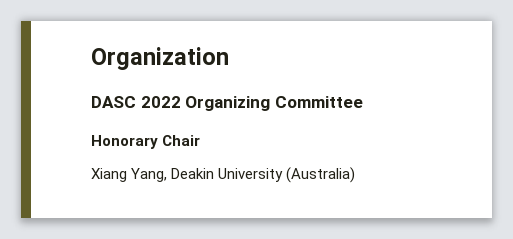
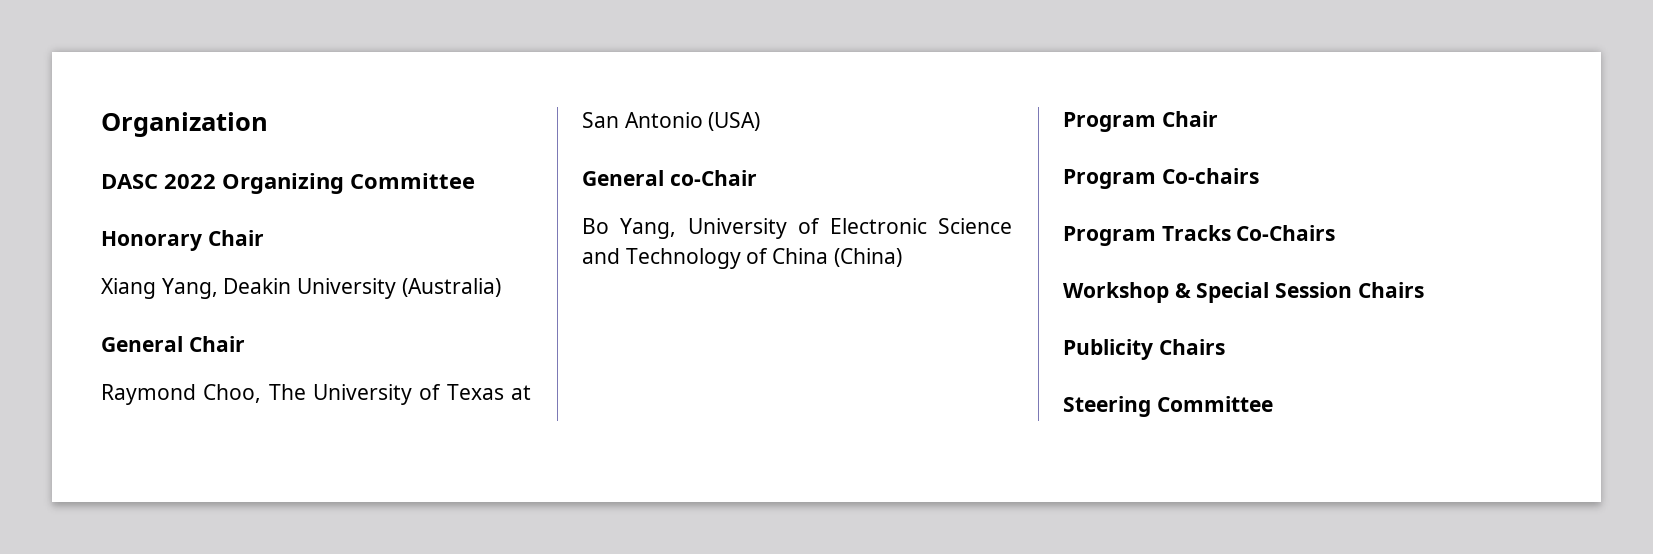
(356, 175) none -> [101,336,245,352] [101,384,531,405] [582,112,761,131] [582,170,757,186] [582,218,1012,239] [582,248,902,269] [1063,111,1218,132] [1063,168,1259,189] [1063,225,1336,246] [1063,282,1424,303] [1063,339,1225,360] [1063,396,1273,417] // General Chair // Raymond Choo, The University of Texas at San Antonio (USA) // General co-Chair // Bo Yang, University of Electronic Science and Technology of China (China) // Program Chair // Program Co-chairs // Program Tracks Co-Chairs // Workshop & Special Session Chairs // Publicity Chairs // Steering Committee

